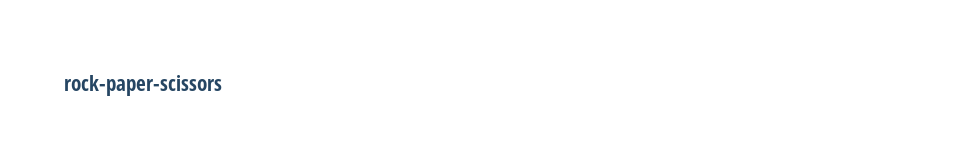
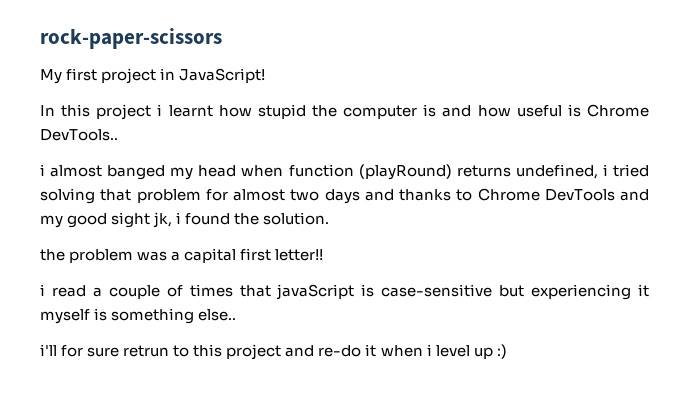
(222, 85) none -> [40,68,266,84] [40,104,650,120] [40,129,118,141] [40,164,650,180] [40,188,649,204] [40,212,330,228] [40,248,324,263] [40,284,649,300] [40,308,237,324] [40,344,507,360] // My first project in JavaScript! // In this project i learnt how stupid the computer is and how useful is Chrome DevTools.. // i almost banged my head when function (playRound) returns undefined, i tried solving that problem for almost two days and thanks to Chrome DevTools and my good sight jk, i found the solution. // the problem was a capital first letter!! // i read a couple of times that javaScript is case-sensitive but experiencing it myself is something else.. // i'll for sure retrun to this project and re-do it when i level up :)

